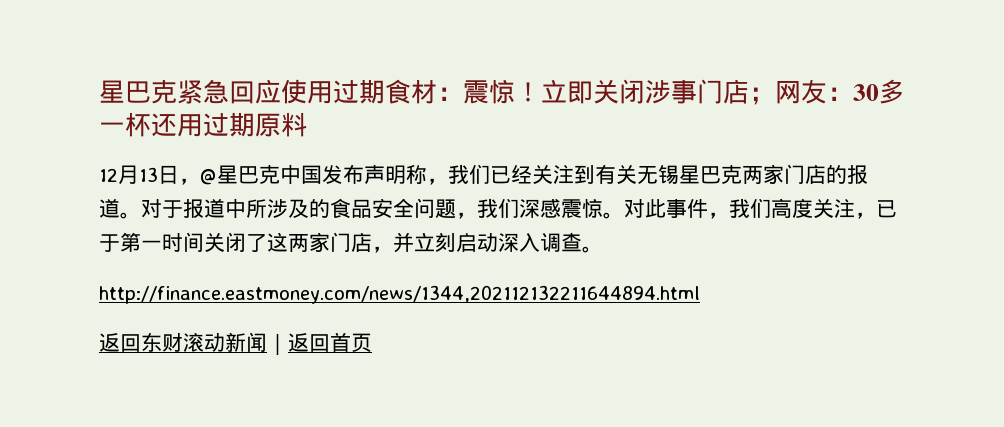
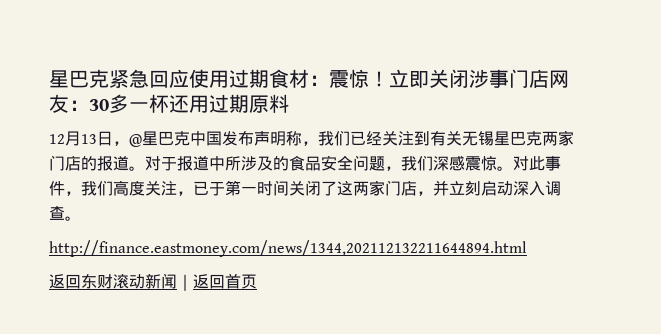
[749,87,775,105] ； -> (549, 78) none

